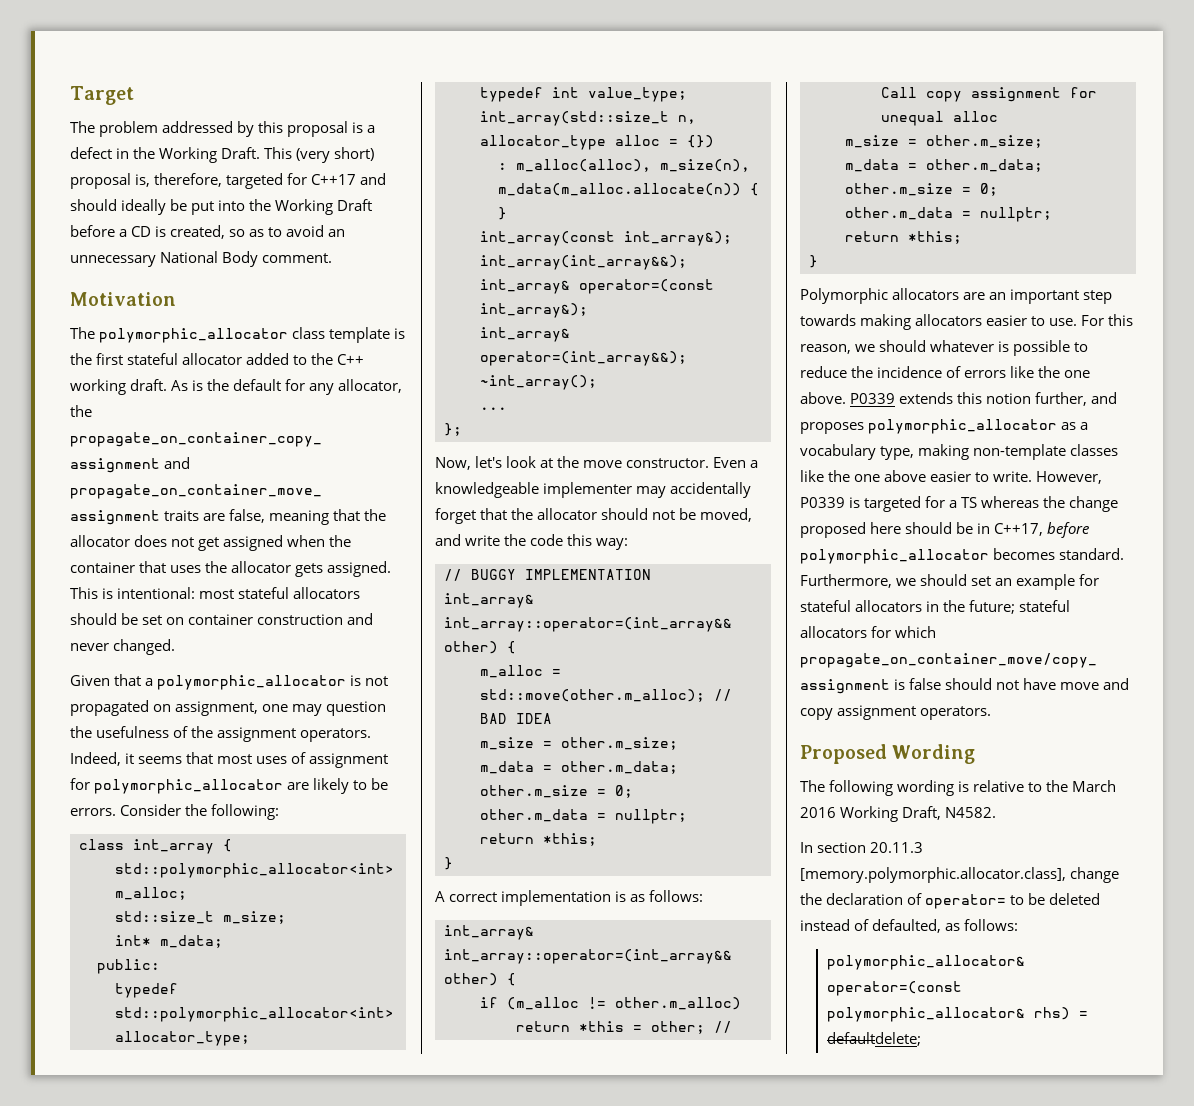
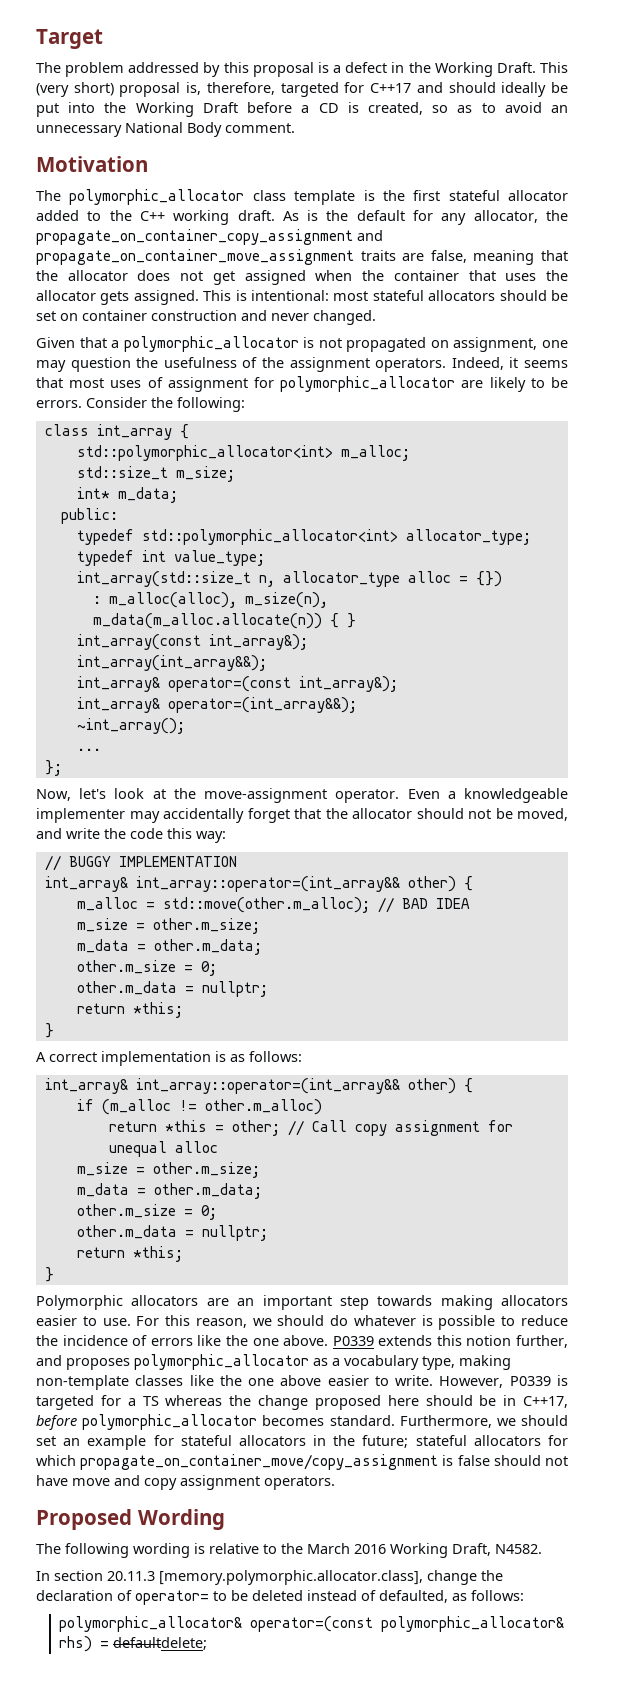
[583,458,710,468] move constructor. -> [204,788,400,803] move-assignment operator.
(927, 346) none -> [330,1315,349,1326] do

